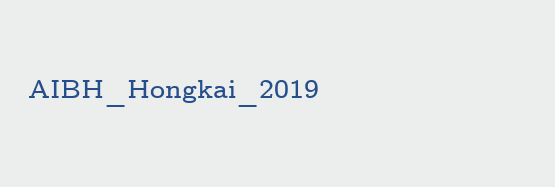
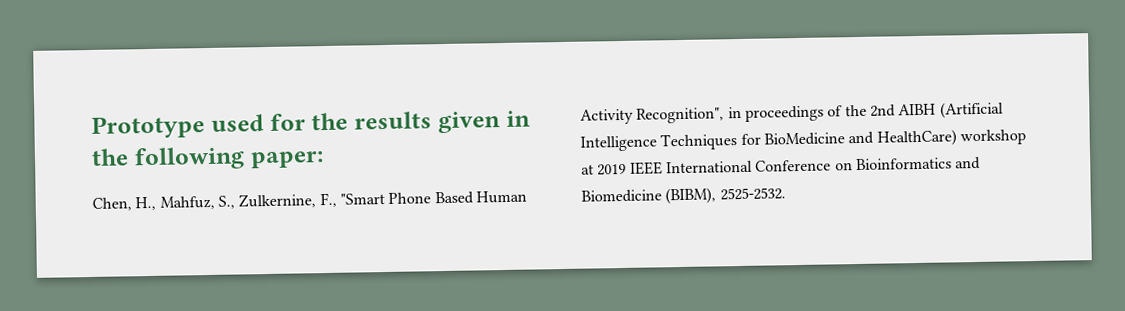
[28,80,319,107] AIBH_Hongkai_2019 -> [91,110,531,139] [91,146,324,171] [92,190,527,211] [580,101,1004,125] [580,129,1026,152] [581,156,982,176] [581,187,786,205] Prototype used for the results given in the following paper: // Chen, H., Mahfuz, S., Zulkernine, F., "Smart Phone Based Human Activity Recognition", in proceedings of the 2nd AIBH (Artificial Intelligence Techniques for BioMedicine and HealthCare) workshop at 2019 IEEE International Conference on Bioinformatics and Biomedicine (BIBM), 2525-2532.

